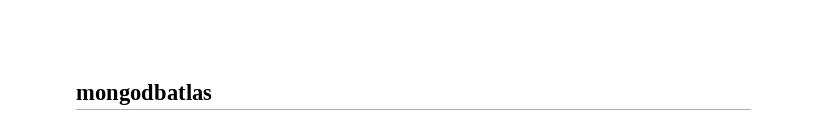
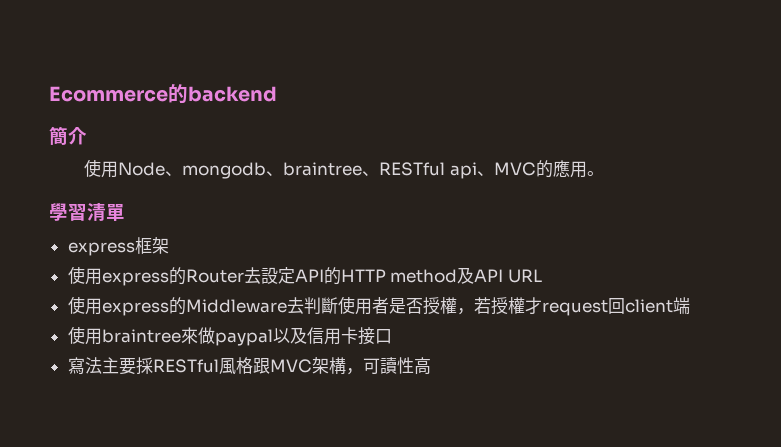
[76,84,212,105] mongodbatlas -> [49,84,277,104] [49,126,87,145] [84,159,604,179] [49,203,125,222] [67,237,169,256] [67,266,542,286] [67,296,690,316] [67,326,392,346] [67,357,431,375] Ecommerce的backend // 簡介 // 使用Node、mongodb、braintree、RESTful api、MVC的應用。 // 學習清單 // express框架 // 使用express的Router去設定API的HTTP method及API URL // 使用express的Middleware去判斷使用者是否授權，若授權才request回client端 // 使用braintree來做paypal以及信用卡接口 // 寫法主要採RESTful風格跟MVC架構，可讀性高

